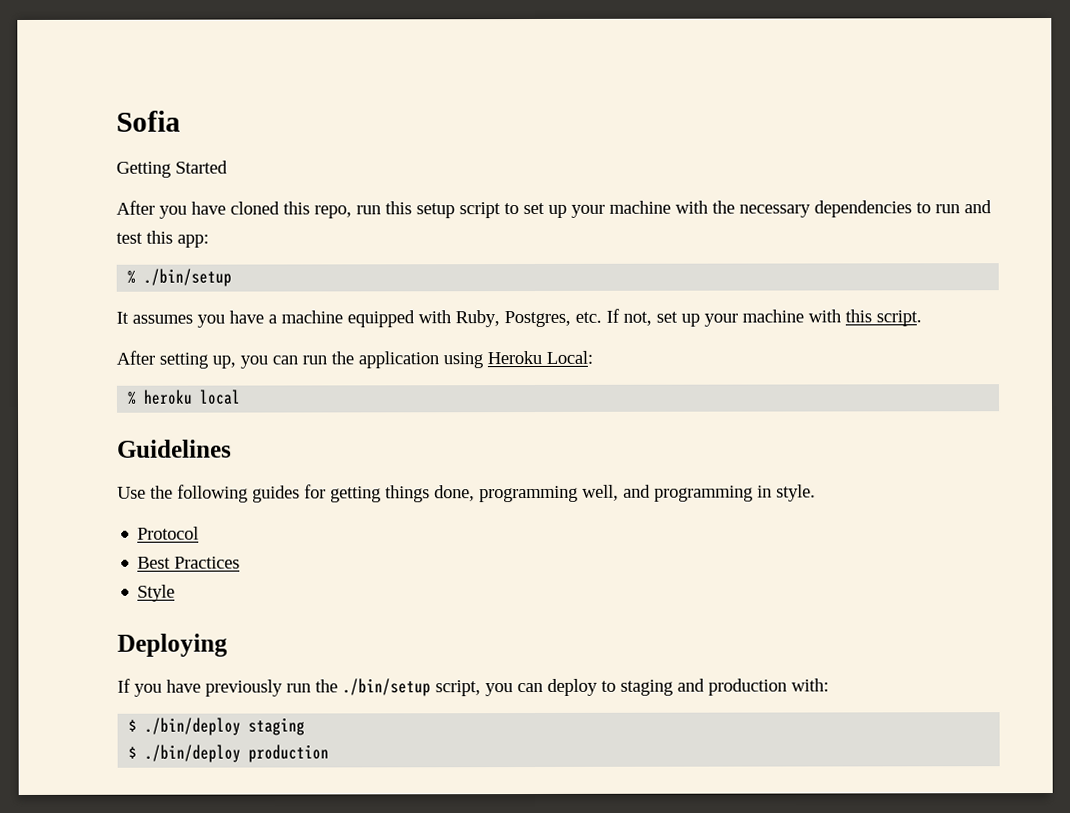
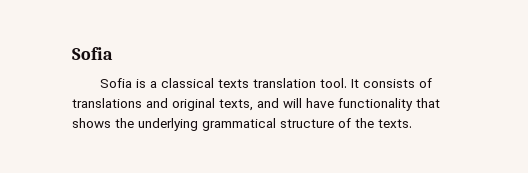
[116,160,228,178] [116,200,992,219] [116,230,209,248] [127,268,233,287] [116,308,922,328] [116,350,593,369] [127,389,241,405] [117,439,232,458] [117,484,816,503] [137,526,200,540] [137,556,241,569] [137,584,176,602] [117,633,228,657] [117,678,829,697] [128,717,306,736] [128,744,330,763] Getting Started // After you have cloned this repo, run this setup script to set up your machine with the necessary dependencies to run and test this app: // % ./bin/setup // It assumes you have a machine equipped with Ruby, Postgres, etc. If not, set up your machine with this script. // After setting up, you can run the application using Heroku Local: // % heroku local // Guidelines // Use the following guides for getting things done, programming well, and programming in style. // Protocol // Best Practices // Style // Deploying // If you have previously run the ./bin/setup script, you can deploy to staging and production with: // $ ./bin/deploy staging // $ ./bin/deploy production -> [100,78,433,88] [72,98,440,111] [72,118,412,131] Sofia is a classical texts translation tool. It consists of translations and original texts, and will have functionality that shows the underlying grammatical structure of the texts.

